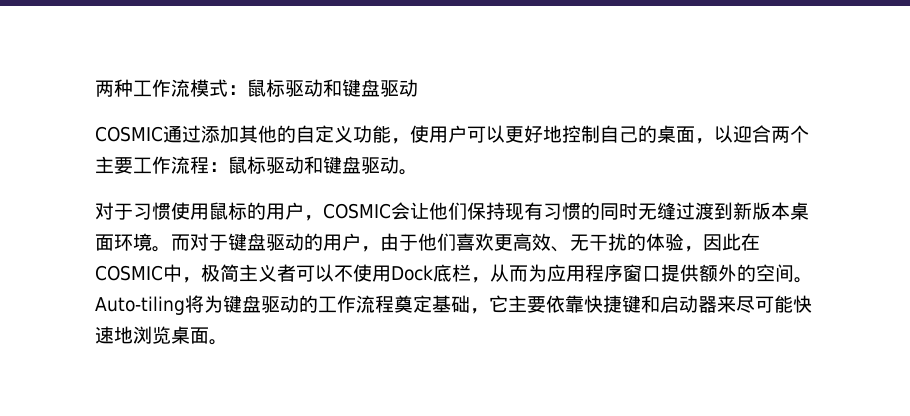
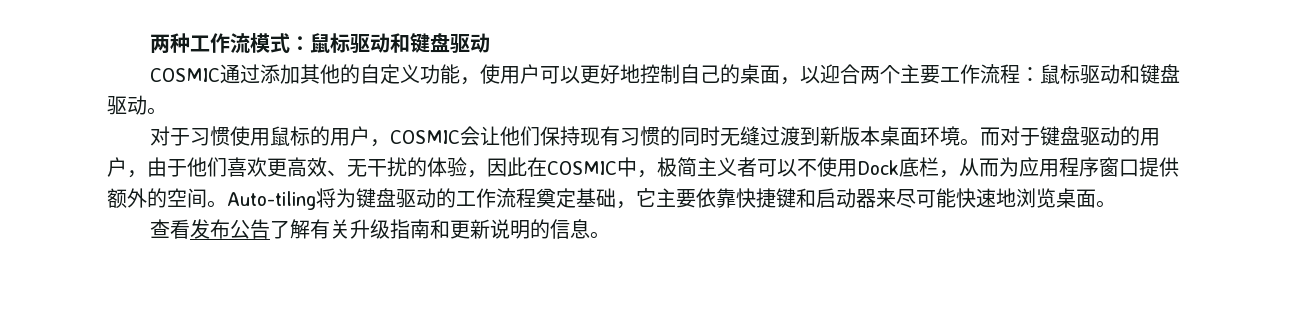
(228, 342) none -> [149,219,610,239] // 查看发布公告了解有关升级指南和更新说明的信息。

